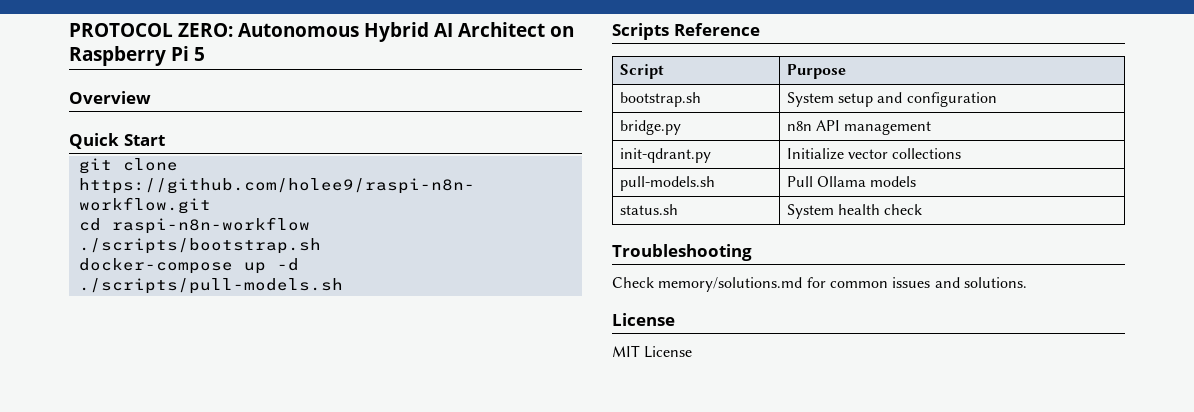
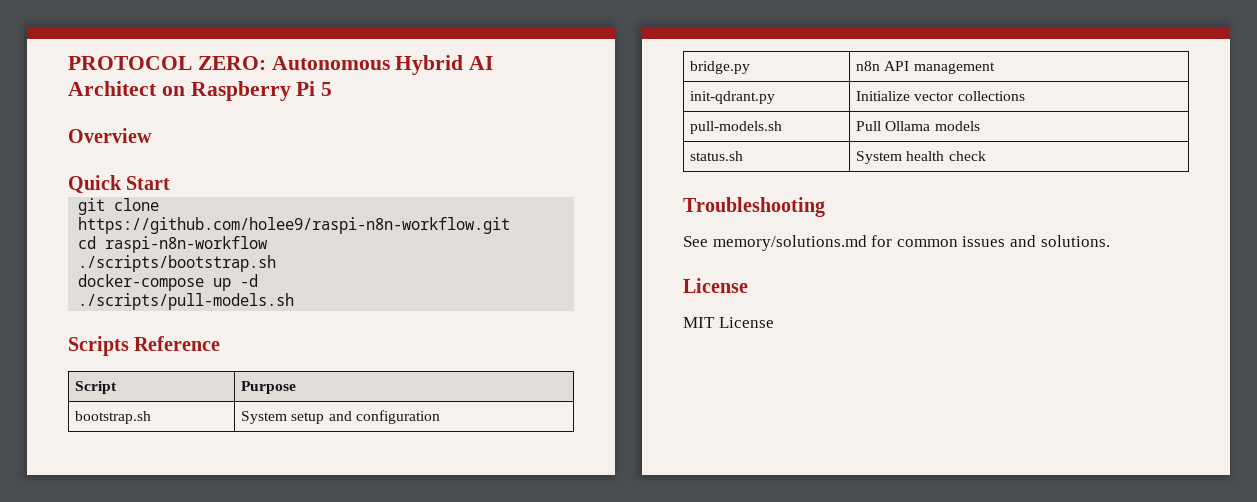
[612,277,654,288] Check -> [683,236,708,247] See

